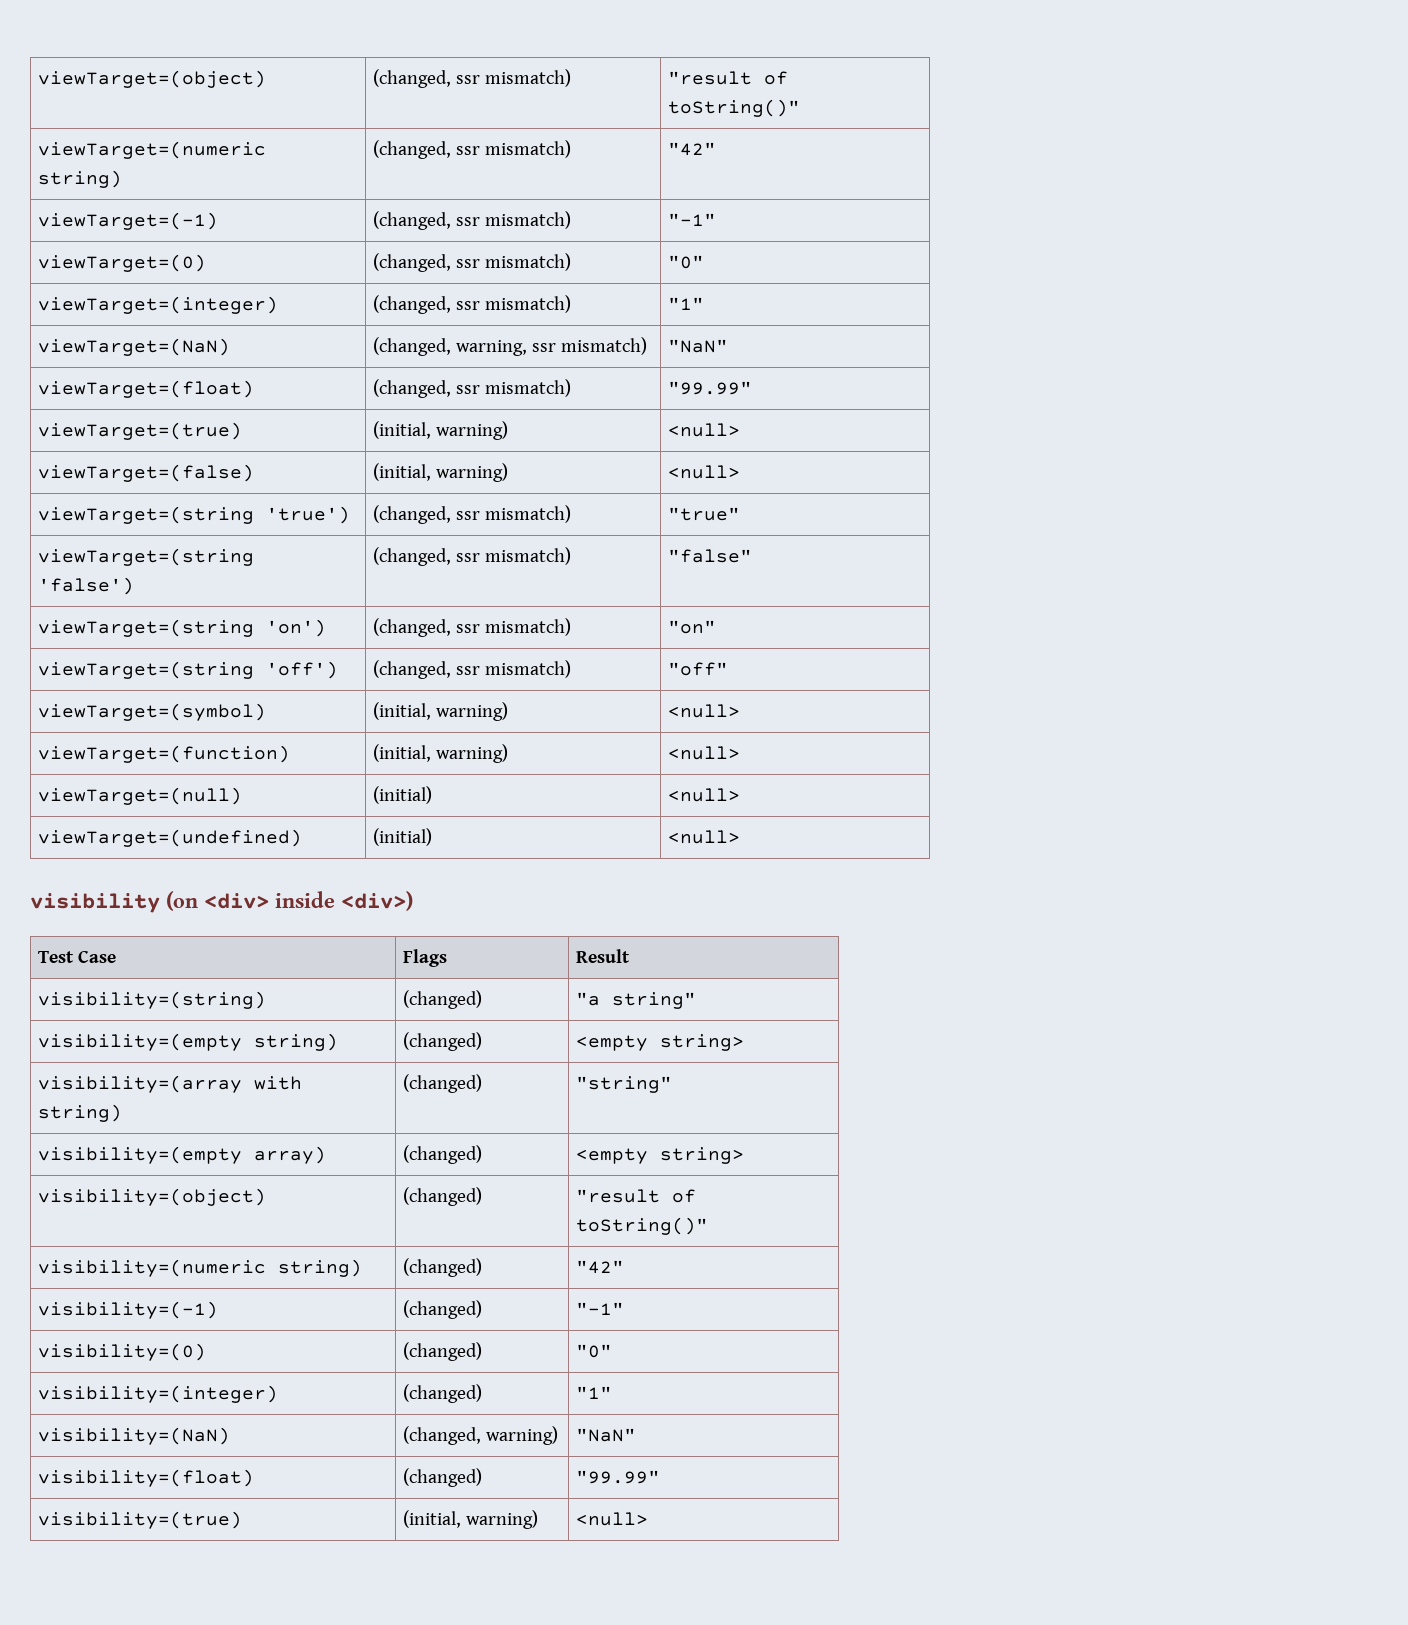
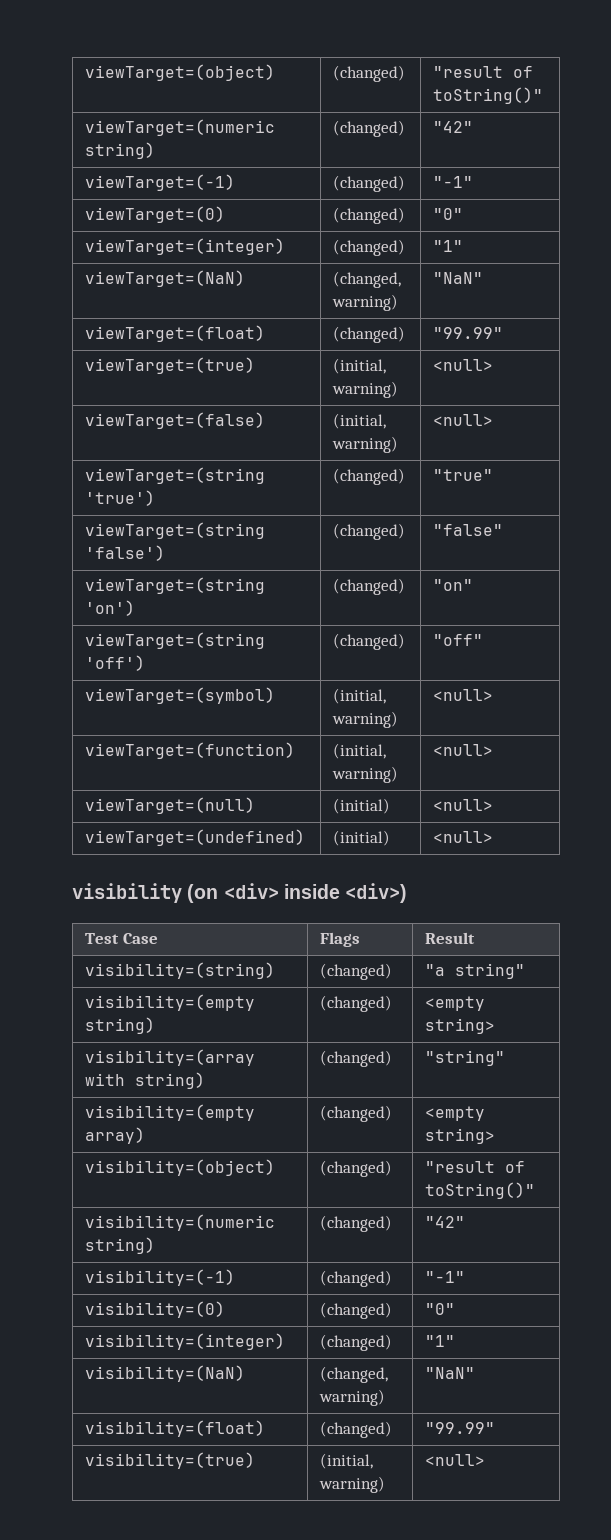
[372,69,571,88] (changed, ssr mismatch) -> [333,65,406,82] (changed)
[372,140,571,159] (changed, ssr mismatch) -> [333,120,406,137] (changed)
[372,211,571,230] (changed, ssr mismatch) -> [333,175,406,192] (changed)
[372,253,571,272] (changed, ssr mismatch) -> [333,207,406,224] (changed)
[372,295,571,314] (changed, ssr mismatch) -> [333,239,406,256] (changed)
[455,337,647,356] warning, ssr mismatch) -> [332,294,399,311] warning)
[372,379,571,398] (changed, ssr mismatch) -> [333,326,406,343] (changed)
[372,505,571,524] (changed, ssr mismatch) -> [333,468,406,485] (changed)
[372,547,571,566] (changed, ssr mismatch) -> [333,523,406,540] (changed)
[372,618,571,637] (changed, ssr mismatch) -> [333,578,406,595] (changed)
[372,660,571,679] (changed, ssr mismatch) -> [333,633,406,650] (changed)

